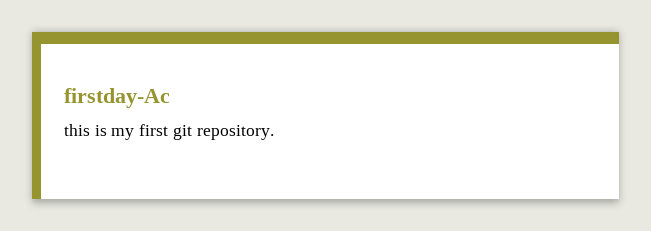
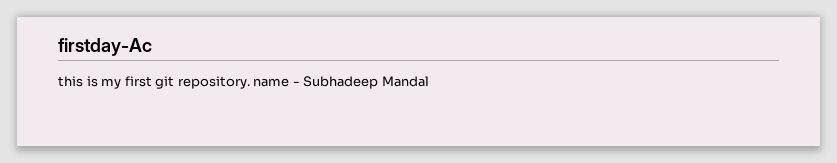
(274, 132) none -> [253,76,429,89] name - Subhadeep Mandal

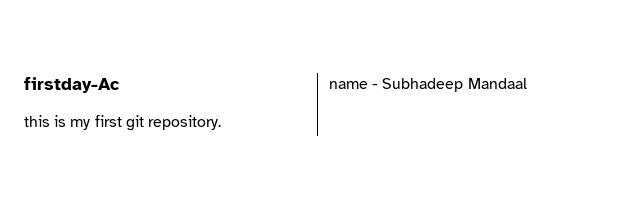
(250, 82) none -> (221, 122) //
[381,76,429,87] Mandal -> [467,78,527,89] Mandaal

